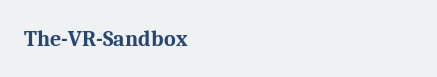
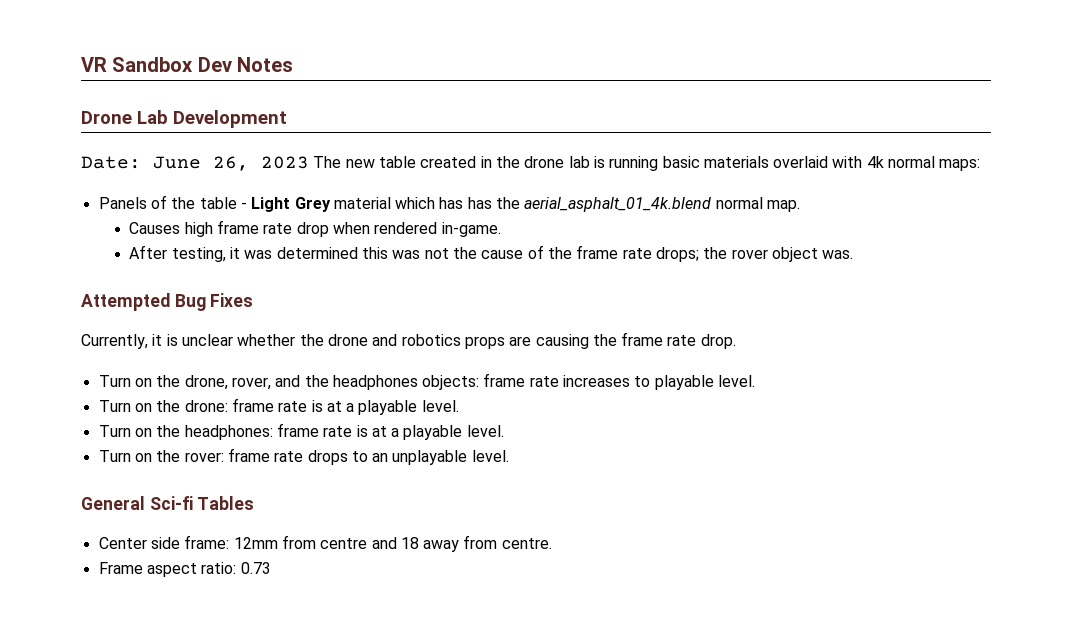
[24,30,188,46] The-VR-Sandbox -> [81,57,294,72] [81,110,287,128] [81,156,981,171] [98,195,801,212] [129,220,501,237] [129,245,854,262] [81,293,254,311] [81,332,736,349] [98,373,756,390] [98,398,459,415] [98,423,504,440] [98,448,509,465] [81,496,255,510] [98,535,552,552] [98,562,271,577] VR Sandbox Dev Notes // Drone Lab Development // Date: June 26, 2023 The new table created in the drone lab is running basic materials overlaid with 4k normal maps: // Panels of the table - Light Grey material which has has the aerial_asphalt_01_4k.blend normal map. // Causes high frame rate drop when rendered in-game. // After testing, it was determined this was not the cause of the frame rate drops; the rover object was. // Attempted Bug Fixes // Currently, it is unclear whether the drone and robotics props are causing the frame rate drop. // Turn on the drone, rover, and the headphones objects: frame rate increases to playable level. // Turn on the drone: frame rate is at a playable level. // Turn on the headphones: frame rate is at a playable level. // Turn on the rover: frame rate drops to an unplayable level. // General Sci-fi Tables // Center side frame: 12mm from centre and 18 away from centre. // Frame aspect ratio: 0.73

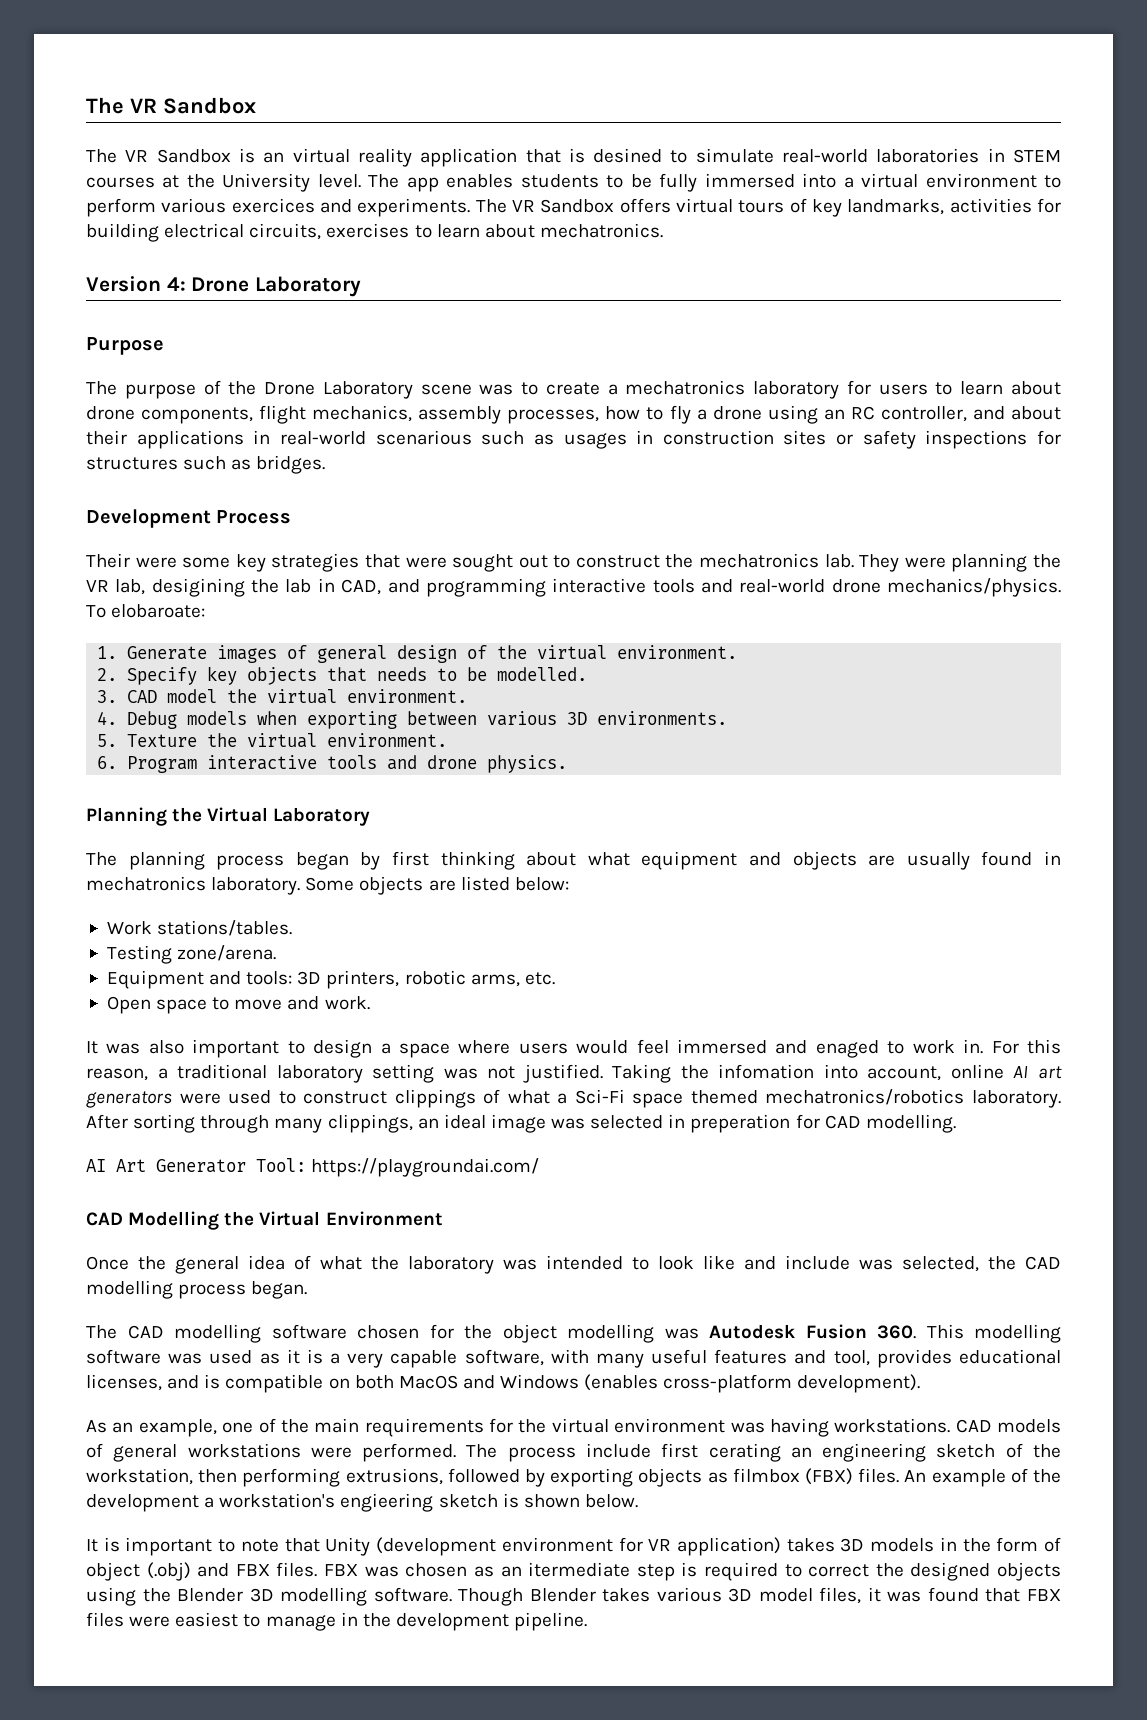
[81,57,294,72] [81,110,287,128] [81,156,981,171] [98,195,801,212] [129,220,501,237] [129,245,854,262] [81,293,254,311] [81,332,736,349] [98,373,756,390] [98,398,459,415] [98,423,504,440] [98,448,509,465] [81,496,255,510] [98,535,552,552] [98,562,271,577] VR Sandbox Dev Notes // Drone Lab Development // Date: June 26, 2023 The new table created in the drone lab is running basic materials overlaid with 4k normal maps: // Panels of the table - Light Grey material which has has the aerial_asphalt_01_4k.blend normal map. // Causes high frame rate drop when rendered in-game. // After testing, it was determined this was not the cause of the frame rate drops; the rover object was. // Attempted Bug Fixes // Currently, it is unclear whether the drone and robotics props are causing the frame rate drop. // Turn on the drone, rover, and the headphones objects: frame rate increases to playable level. // Turn on the drone: frame rate is at a playable level. // Turn on the headphones: frame rate is at a playable level. // Turn on the rover: frame rate drops to an unplayable level. // General Sci-fi Tables // Center side frame: 12mm from centre and 18 away from centre. // Frame aspect ratio: 0.73 -> [86,97,256,114] [86,148,1061,167] [86,173,1062,192] [86,198,1062,217] [86,223,663,242] [86,276,362,297] [86,337,164,355] [86,380,1061,399] [86,405,1061,424] [86,430,1061,449] [86,455,326,474] [86,509,292,528] [86,553,1061,572] [86,578,1061,597] [86,604,206,618] [97,645,738,663] [97,666,588,685] [97,689,468,704] [97,711,728,729] [97,733,448,748] [97,755,568,773] [86,807,371,826] [86,851,1062,870] [86,876,569,895] [106,920,293,936] [106,945,277,964] [106,970,555,989] [106,996,370,1014] [86,1039,1062,1058] [86,1064,1062,1083] [86,1089,1061,1108] [86,1114,956,1133] [86,1158,540,1177] [86,1211,443,1230] [86,1255,1061,1274] [86,1280,308,1299] [86,1324,1061,1343] [86,1349,1061,1368] [86,1374,921,1393] [86,1418,1061,1437] [86,1443,1062,1462] [86,1468,1062,1487] [86,1493,638,1512] [86,1537,1061,1556] [86,1562,1061,1581] [86,1587,1061,1606] [86,1612,588,1631] The VR Sandbox // The VR Sandbox is an virtual reality application that is desined to simulate real-world laboratories in STEM courses at the University level. The app enables students to be fully immersed into a virtual environment to perform various exercices and experiments. The VR Sandbox offers virtual tours of key landmarks, activities for building electrical circuits, exercises to learn about mechatronics. // Version 4: Drone Laboratory // Purpose // The purpose of the Drone Laboratory scene was to create a mechatronics laboratory for users to learn about drone components, flight mechanics, assembly processes, how to fly a drone using an RC controller, and about their applications in real-world scenarious such as usages in construction sites or safety inspections for structures such as bridges. // Development Process // Their were some key strategies that were sought out to construct the mechatronics lab. They were planning the VR lab, desigining the lab in CAD, and programming interactive tools and real-world drone mechanics/physics. To elobaroate: // 1. Generate images of general design of the virtual environment. // 2. Specify key objects that needs to be modelled. // 3. CAD model the virtual environment. // 4. Debug models when exporting between various 3D environments. // 5. Texture the virtual environment. // 6. Program interactive tools and drone physics. // Planning the Virtual Laboratory // The planning process began by first thinking about what equipment and objects are usually found in mechatronics laboratory. Some objects are listed below: // Work stations/tables. // Testing zone/arena. // Equipment and tools: 3D printers, robotic arms, etc. // Open space to move and work. // It was also important to design a space where users would feel immersed and enaged to work in. For this reason, a traditional laboratory setting was not justified. Taking the infomation into account, online AI art generators were used to construct clippings of what a Sci-Fi space themed mechatronics/robotics laboratory. After sorting through many clippings, an ideal image was selected in preperation for CAD modelling. // AI Art Generator Tool: https://playgroundai.com/ // CAD Modelling the Virtual Environment // Once the general idea of what the laboratory was intended to look like and include was selected, the CAD modelling process began. // The CAD modelling software chosen for the object modelling was Autodesk Fusion 360. This modelling software was used as it is a very capable software, with many useful features and tool, provides educational licenses, and is compatible on both MacOS and Windows (enables cross-platform development). // As an example, one of the main requirements for the virtual environment was having workstations. CAD models of general workstations were performed. The process include first cerating an engineering sketch of the workstation, then performing extrusions, followed by exporting objects as filmbox (FBX) files. An example of the development a workstation's engieering sketch is shown below. // It is important to note that Unity (development environment for VR application) takes 3D models in the form of object (.obj) and FBX files. FBX was chosen as an itermediate step is required to correct the designed objects using the Blender 3D modelling software. Though Blender takes various 3D model files, it was found that FBX files were easiest to manage in the development pipeline.

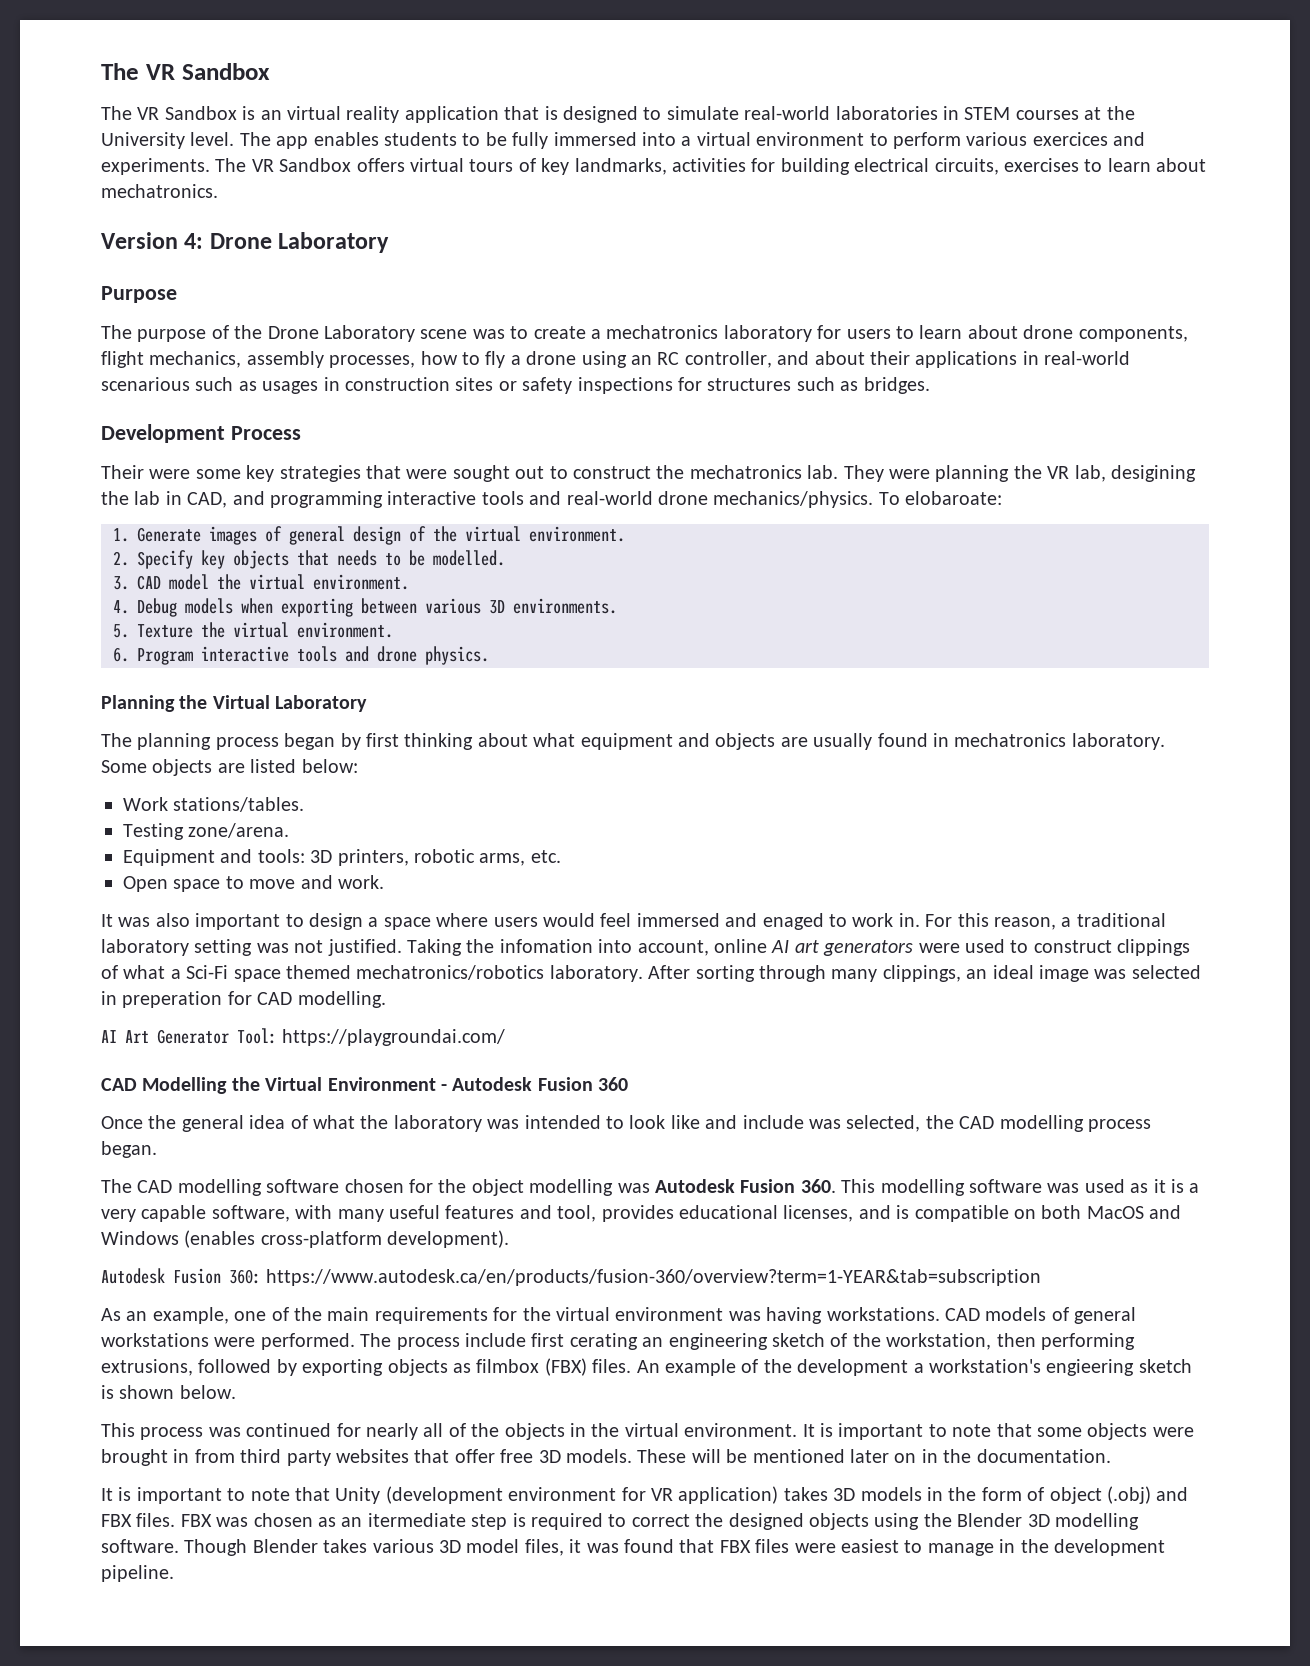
[593,148,663,163] desined -> [563,106,638,123] designed
(443, 1218) none -> [441,1077,629,1091] - Autodesk Fusion 360
(921, 1383) none -> [101,1268,1042,1286] // Autodesk Fusion 360: https://www.autodesk.ca/en/products/fusion-360/overview?term=1-YEAR&tab=subscription
(638, 1501) none -> [101,1423,1194,1440] [101,1449,1111,1466] // This process was continued for nearly all of the objects in the virtual environment. It is important to note that some objects were brought in from third party websites that offer free 3D models. These will be mentioned later on in the documentation.

